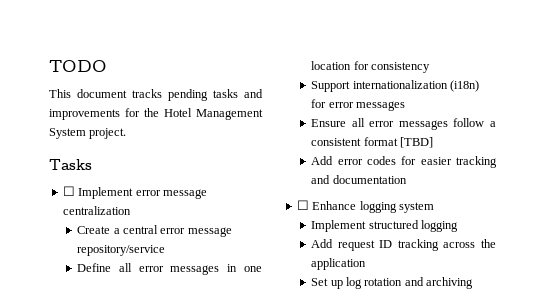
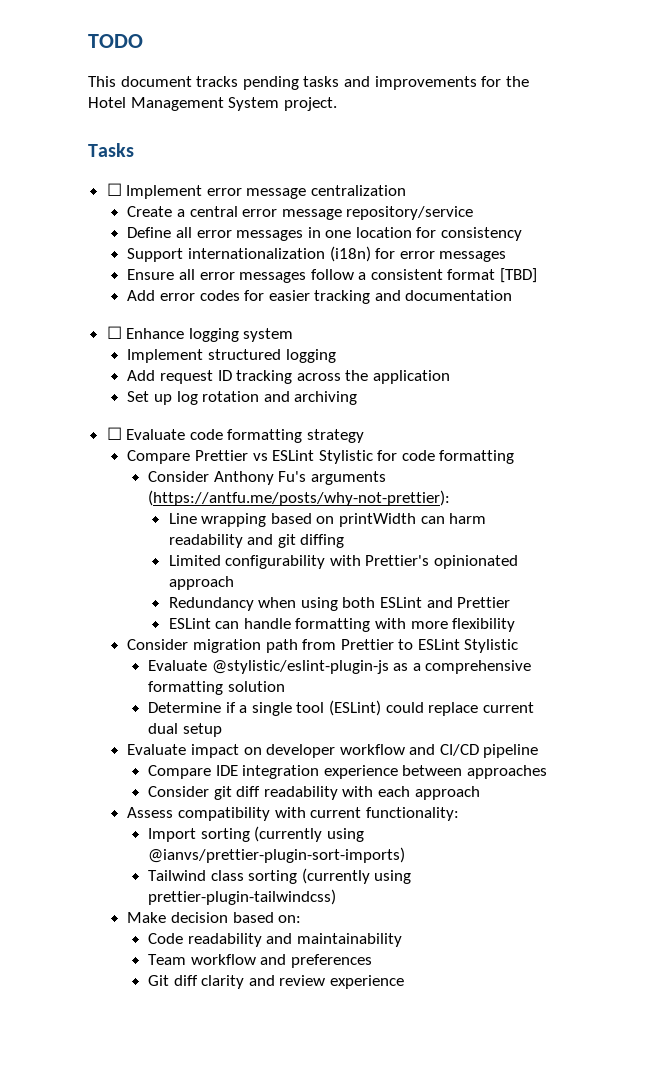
(474, 283) none -> [106,427,365,443] [127,450,515,464] [147,471,386,485] [147,490,450,506] [168,513,487,527] [168,534,345,548] [168,555,518,569] [168,576,234,590] [168,597,511,611] [168,618,516,632] [127,639,519,653] [147,660,532,674] [147,681,285,695] [147,700,534,716] [147,723,222,737] [127,744,539,758] [147,765,547,779] [147,786,480,800] [127,807,459,821] [147,826,364,842] [147,847,405,863] [147,868,412,884] [147,889,336,905] [127,912,302,923] [147,933,402,947] [147,954,372,968] [147,975,404,989] // ☐ Evaluate code formatting strategy // Compare Prettier vs ESLint Stylistic for code formatting // Consider Anthony Fu's arguments (https://antfu.me/posts/why-not-prettier): // Line wrapping based on printWidth can harm readability and git diffing // Limited configurability with Prettier's opinionated approach // Redundancy when using both ESLint and Prettier // ESLint can handle formatting with more flexibility // Consider migration path from Prettier to ESLint Stylistic // Evaluate @stylistic/eslint-plugin-js as a comprehensive formatting solution // Determine if a single tool (ESLint) could replace current dual setup // Evaluate impact on developer workflow and CI/CD pipeline // Compare IDE integration experience between approaches // Consider git diff readability with each approach // Assess compatibility with current functionality: // Import sorting (currently using @ianvs/prettier-plugin-sort-imports) // Tailwind class sorting (currently using prettier-plugin-tailwindcss) // Make decision based on: // Code readability and maintainability // Team workflow and preferences // Git diff clarity and review experience

